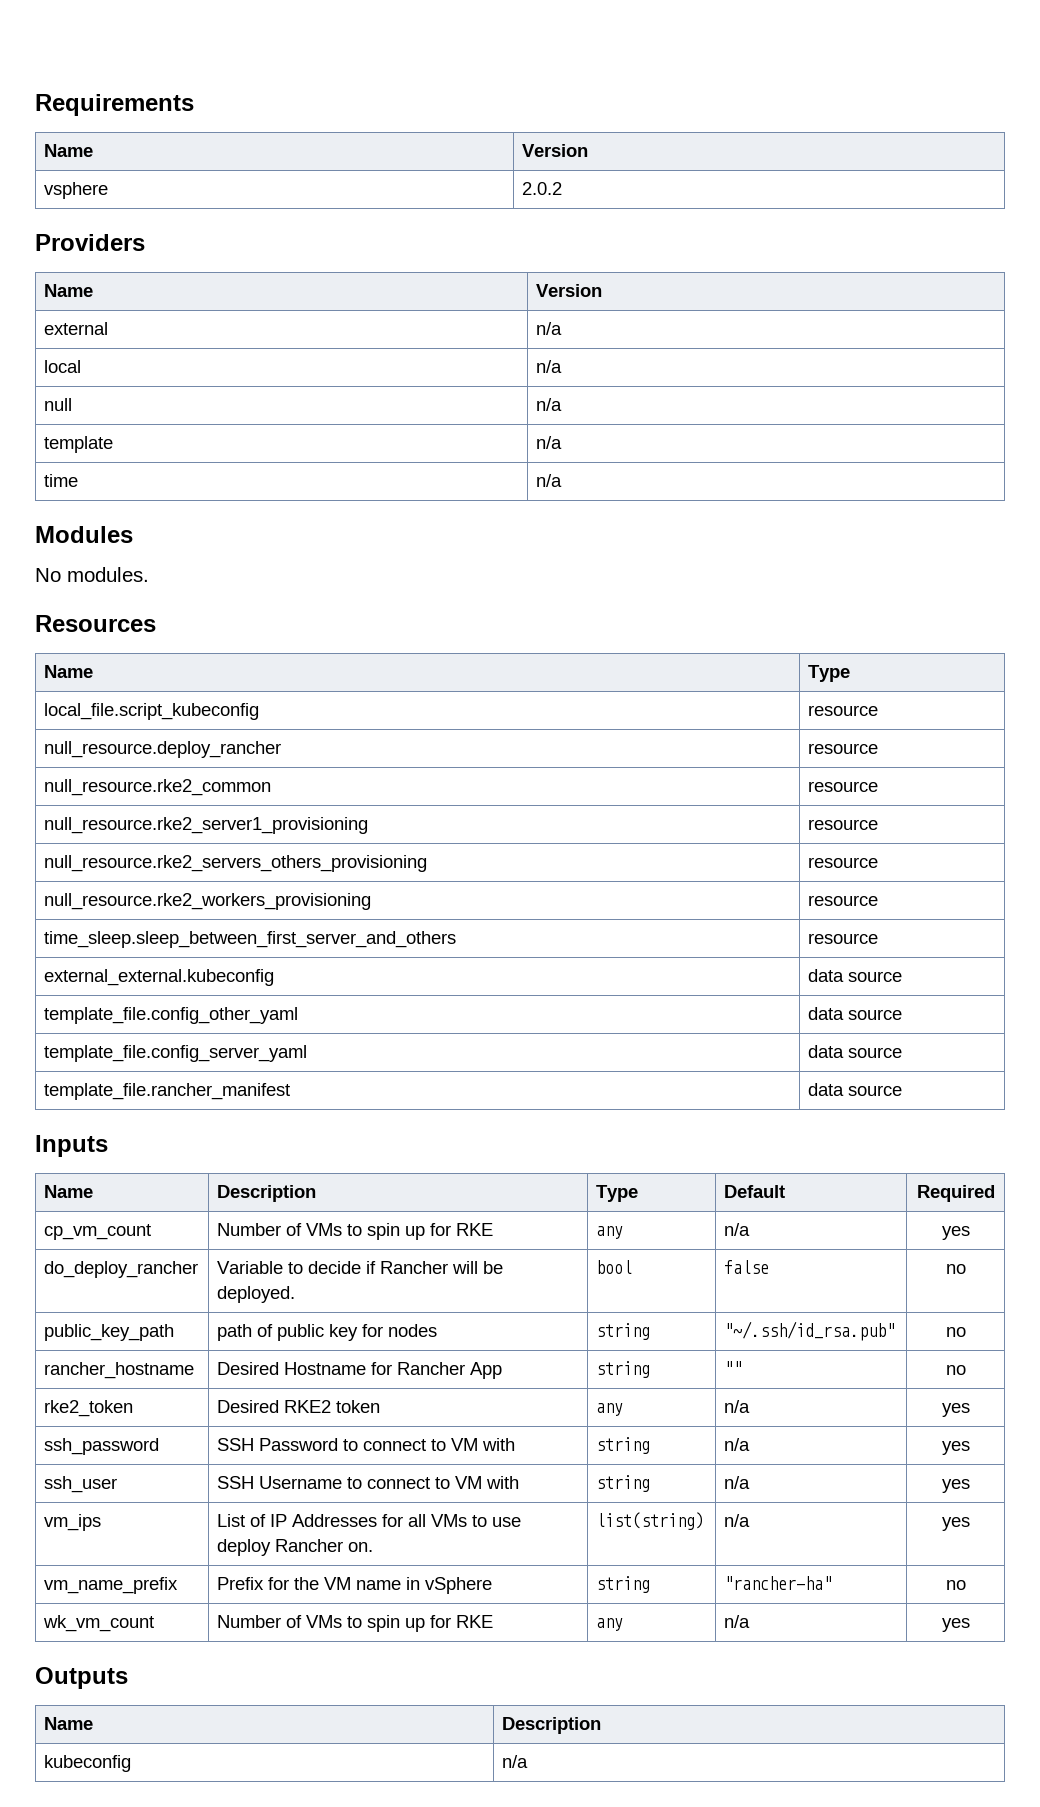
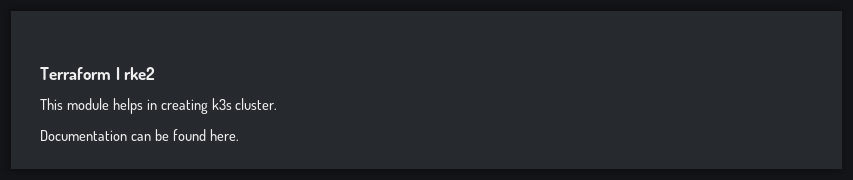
[35,94,194,116] [44,144,94,157] [522,144,589,157] [44,182,109,199] [522,182,563,195] [35,234,145,251] [44,284,94,297] [536,284,603,297] [44,322,109,335] [536,322,563,335] [44,360,82,373] [536,360,563,373] [44,398,73,411] [536,398,563,411] [44,436,114,453] [536,436,563,449] [44,474,79,487] [536,474,563,487] [35,526,133,543] [35,567,149,582] [35,615,156,632] [44,665,94,678] [808,665,851,682] [44,703,260,720] [808,705,879,716] [44,741,282,758] [808,743,879,754] [44,779,272,796] [808,781,879,792] [44,817,369,834] [808,819,879,830] [44,855,428,872] [808,857,879,868] [44,893,372,910] [808,895,879,906] [44,931,457,948] [808,933,879,944] [44,969,275,986] [808,969,903,982] [44,1007,299,1024] [808,1007,903,1020] [44,1045,308,1062] [808,1045,903,1058] [44,1083,291,1100] [808,1083,903,1096] [35,1135,108,1157] [44,1185,94,1198] [217,1185,317,1202] [596,1185,639,1202] [724,1185,786,1198] [916,1185,995,1202] [44,1224,152,1240] [217,1223,494,1240] [596,1226,624,1239] [724,1223,751,1236] [941,1226,970,1240] [44,1261,199,1278] [217,1261,504,1274] [217,1286,296,1303] [596,1260,633,1274] [724,1260,770,1274] [945,1264,966,1274] [44,1324,175,1341] [217,1324,438,1341] [596,1323,651,1340] [724,1321,896,1341] [945,1327,966,1337] [44,1362,195,1379] [217,1362,503,1379] [596,1361,651,1378] [724,1361,743,1375] [945,1365,966,1375] [44,1400,134,1417] [217,1400,381,1413] [596,1403,624,1416] [724,1400,751,1413] [941,1403,970,1417] [44,1438,160,1455] [217,1438,516,1451] [596,1437,651,1454] [724,1438,751,1451] [941,1441,970,1455] [44,1476,118,1493] [217,1476,520,1489] [596,1475,651,1492] [724,1476,751,1489] [941,1479,970,1493] [44,1514,102,1531] [217,1514,522,1527] [217,1539,374,1556] [596,1512,705,1530] [724,1514,751,1527] [941,1517,970,1531] [44,1577,179,1594] [217,1577,493,1594] [596,1576,651,1593] [724,1576,833,1590] [945,1580,966,1590] [43,1615,155,1632] [217,1615,494,1632] [596,1618,624,1631] [724,1615,751,1628] [941,1618,970,1632] [35,1667,128,1689] [44,1717,94,1730] [502,1717,602,1734] [44,1755,132,1772] [502,1755,529,1768] Requirements // Name | Version // vsphere | 2.0.2 // Providers // Name | Version // external | n/a // local | n/a // null | n/a // template | n/a // time | n/a // Modules // No modules. // Resources // Name | Type // local_file.script_kubeconfig | resource // null_resource.deploy_rancher | resource // null_resource.rke2_common | resource // null_resource.rke2_server1_provisioning | resource // null_resource.rke2_servers_others_provisioning | resource // null_resource.rke2_workers_provisioning | resource // time_sleep.sleep_between_first_server_and_others | resource // external_external.kubeconfig | data source // template_file.config_other_yaml | data source // template_file.config_server_yaml | data source // template_file.rancher_manifest | data source // Inputs // Name | Description | Type | Default | Required // cp_vm_count | Number of VMs to spin up for RKE | any | n/a | yes // do_deploy_rancher | Variable to decide if Rancher will be deployed. | bool | false | no // public_key_path | path of public key for nodes | string | "~/.ssh/id_rsa.pub" | no // rancher_hostname | Desired Hostname for Rancher App | string | "" | no // rke2_token | Desired RKE2 token | any | n/a | yes // ssh_password | SSH Password to connect to VM with | string | n/a | yes // ssh_user | SSH Username to connect to VM with | string | n/a | yes // vm_ips | List of IP Addresses for all VMs to use deploy Rancher on. | list(string) | n/a | yes // vm_name_prefix | Prefix for the VM name in vSphere | string | "rancher-ha" | no // wk_vm_count | Number of VMs to spin up for RKE | any | n/a | yes // Outputs // Name | Description // kubeconfig | n/a -> [40,67,156,80] [40,98,278,114] [40,129,239,141] Terraform | rke2 // This module helps in creating k3s cluster. // Documentation can be found here.

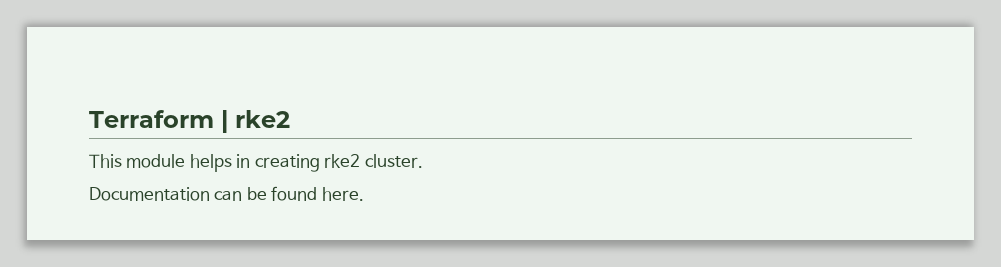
[211,98,232,110] k3s -> [324,154,361,168] rke2

